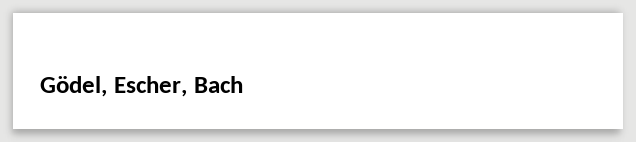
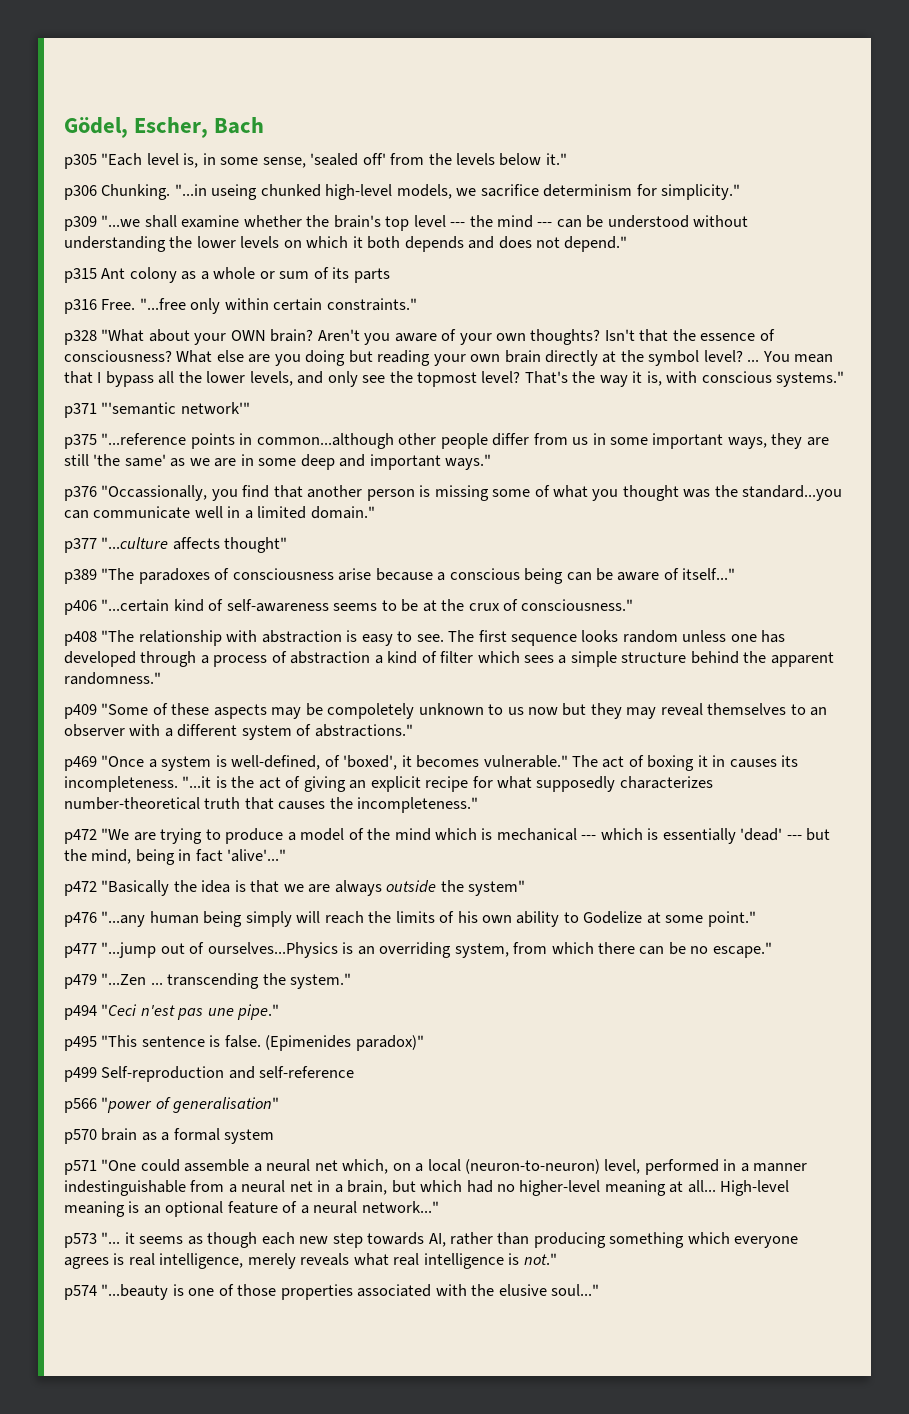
(243, 84) none -> [64,153,567,169] [64,184,741,200] [64,215,749,231] [64,236,628,252] [64,267,390,283] [64,298,417,314] [64,329,775,345] [64,350,834,366] [64,371,845,387] [64,402,250,418] [64,433,829,449] [64,454,492,470] [64,485,843,501] [64,506,375,519] [64,537,288,553] [64,568,736,584] [64,599,634,615] [64,630,786,646] [64,651,834,667] [64,672,161,685] [64,703,828,719] [64,724,413,740] [64,755,799,771] [64,776,713,792] [64,797,479,813] [64,828,831,844] [64,849,287,865] [64,880,526,896] [64,911,756,927] [64,942,772,958] [64,973,352,989] [64,1004,280,1020] [64,1035,424,1051] [64,1066,355,1082] [64,1097,280,1113] [64,1128,275,1144] [64,1159,808,1175] [64,1180,790,1196] [64,1201,439,1217] [64,1232,799,1248] [64,1253,557,1269] [64,1284,600,1300] // p305 "Each level is, in some sense, 'sealed off' from the levels below it." // p306 Chunking. "...in useing chunked high-level models, we sacrifice determinism for simplicity." // p309 "...we shall examine whether the brain's top level --- the mind --- can be understood without understanding the lower levels on which it both depends and does not depend." // p315 Ant colony as a whole or sum of its parts // p316 Free. "...free only within certain constraints." // p328 "What about your OWN brain? Aren't you aware of your own thoughts? Isn't that the essence of consciousness? What else are you doing but reading your own brain directly at the symbol level? ... You mean that I bypass all the lower levels, and only see the topmost level? That's the way it is, with conscious systems." // p371 "'semantic network'" // p375 "...reference points in common...although other people differ from us in some important ways, they are still 'the same' as we are in some deep and important ways." // p376 "Occassionally, you find that another person is missing some of what you thought was the standard...you can communicate well in a limited domain." // p377 "...culture affects thought" // p389 "The paradoxes of consciousness arise because a conscious being can be aware of itself..." // p406 "...certain kind of self-awareness seems to be at the crux of consciousness." // p408 "The relationship with abstraction is easy to see. The first sequence looks random unless one has developed through a process of abstraction a kind of filter which sees a simple structure behind the apparent randomness." // p409 "Some of these aspects may be compoletely unknown to us now but they may reveal themselves to an observer with a different system of abstractions." // p469 "Once a system is well-defined, of 'boxed', it becomes vulnerable." The act of boxing it in causes its incompleteness. "...it is the act of giving an explicit recipe for what supposedly characterizes number-theoretical truth that causes the incompleteness." // p472 "We are trying to produce a model of the mind which is mechanical --- which is essentially 'dead' --- but the mind, being in fact 'alive'..." // p472 "Basically the idea is that we are always outside the system" // p476 "...any human being simply will reach the limits of his own ability to Godelize at some point." // p477 "...jump out of ourselves...Physics is an overriding system, from which there can be no escape." // p479 "...Zen ... transcending the system." // p494 "Ceci n'est pas une pipe." // p495 "This sentence is false. (Epimenides paradox)" // p499 Self-reproduction and self-reference // p566 "power of generalisation" // p570 brain as a formal system // p571 "One could assemble a neural net which, on a local (neuron-to-neuron) level, performed in a manner indestinguishable from a neural net in a brain, but which had no higher-level meaning at all... High-level meaning is an optional feature of a neural network..." // p573 "... it seems as though each new step towards AI, rather than producing something which everyone agrees is real intelligence, merely reveals what real intelligence is not." // p574 "...beauty is one of those properties associated with the elusive soul..."

